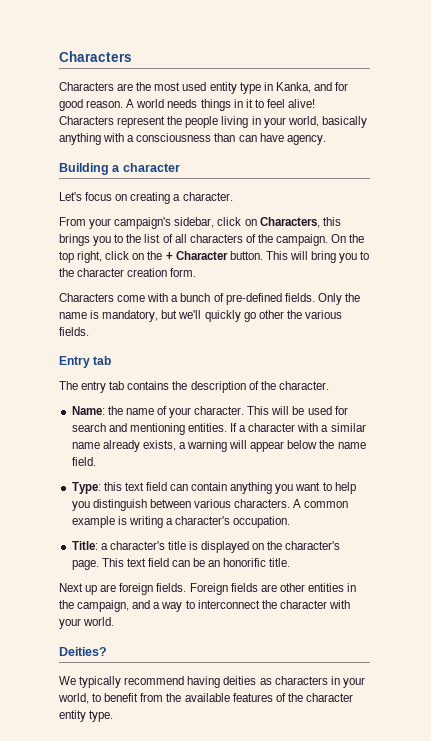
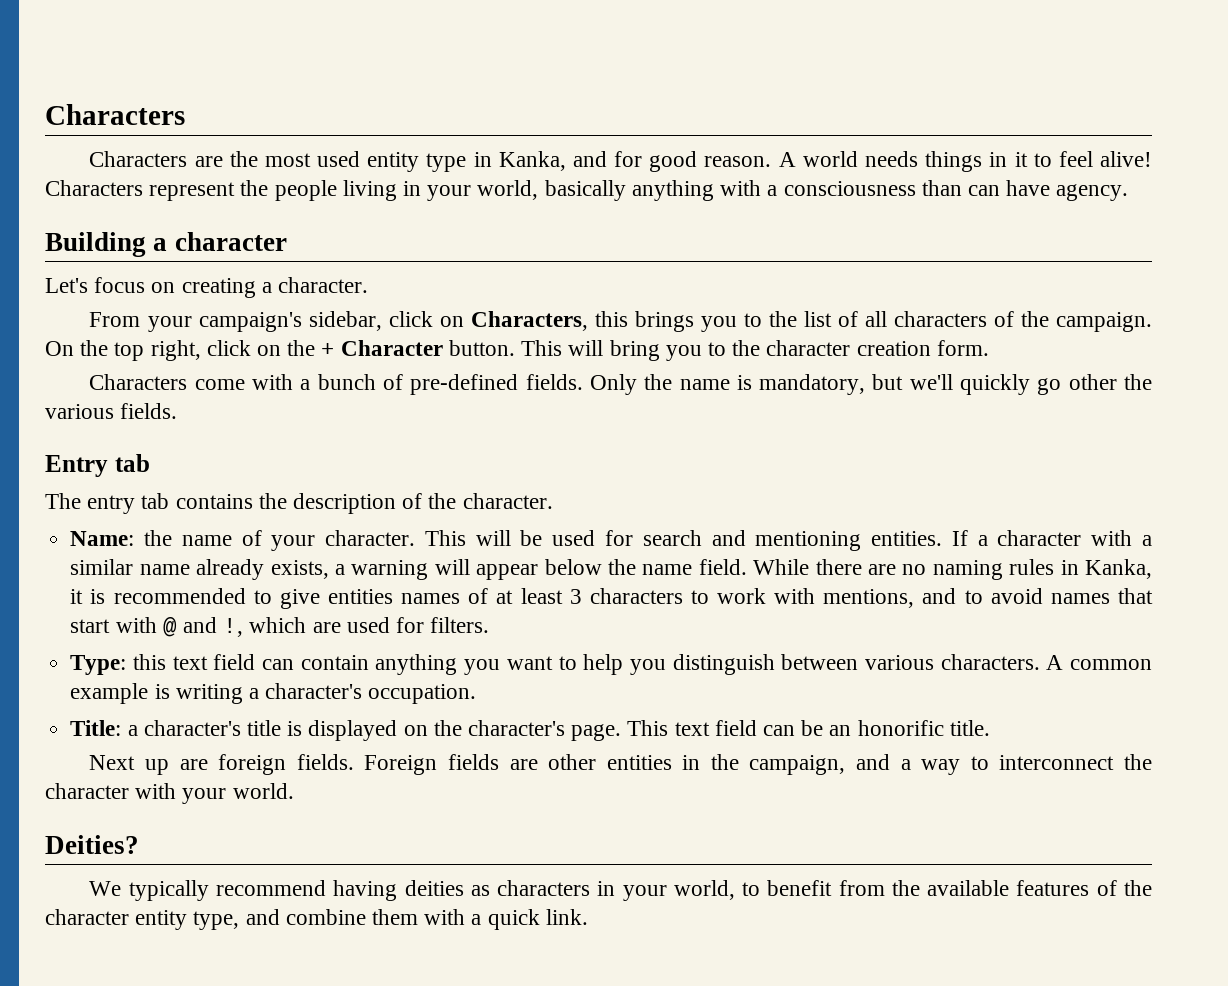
(96, 461) none -> [753,559,1153,580] [70,588,1153,609] [70,617,490,637] While there are no naming rules in Kanka, it is recommended to give entities names of at least 3 characters to work with mentions, and to avoid names that start with @ and !, which are used for filters.
[89,710,114,722] type. -> [193,909,588,930] type, and combine them with a quick link.

